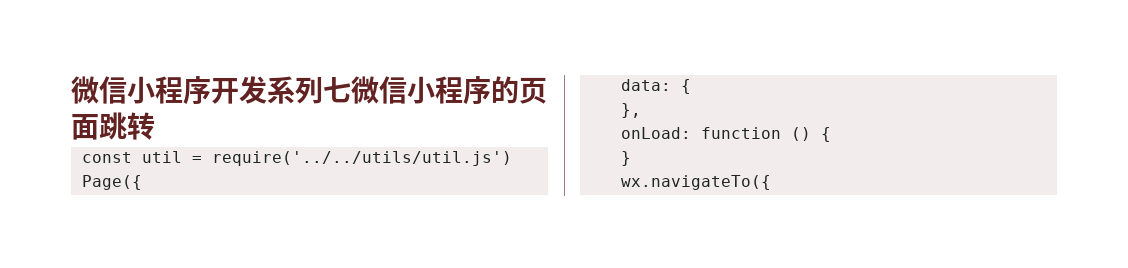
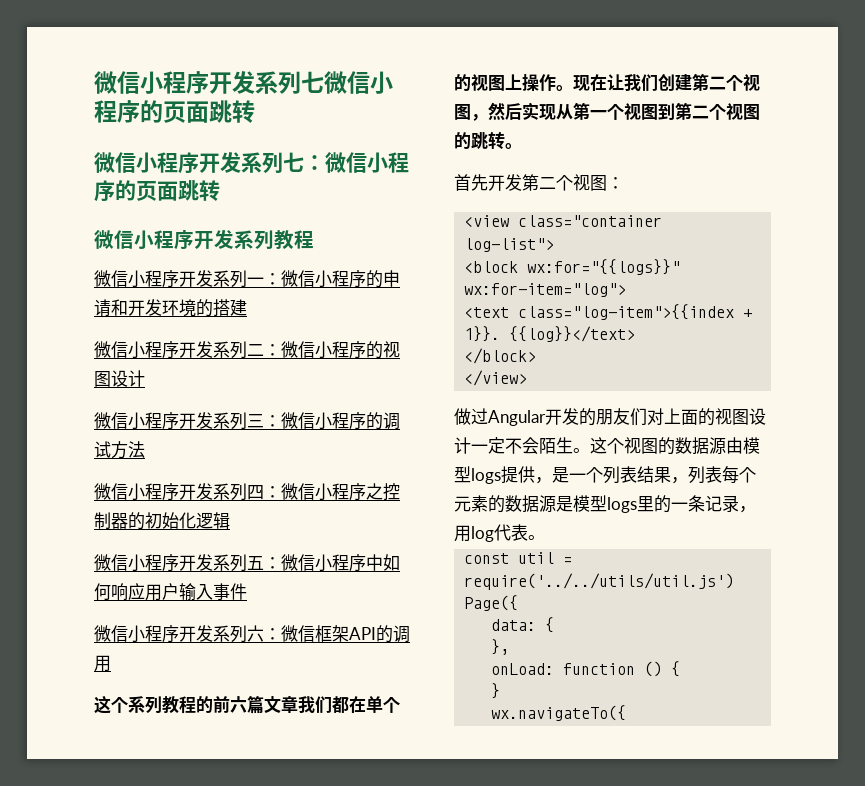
(155, 126) none -> [94,152,409,174] [94,180,220,202] [94,229,314,250] [94,270,400,288] [94,299,247,317] [94,341,400,359] [94,370,145,387] [94,412,400,430] [94,441,145,459] [94,483,400,501] [94,512,230,530] [94,554,400,572] [94,583,247,601] [94,625,410,643] [94,655,111,672] [94,695,400,714] [454,73,760,92] [454,102,760,121] [454,132,522,150] [454,174,624,191] [464,215,663,227] [464,238,555,252] [464,259,681,275] [464,283,627,297] [464,304,753,320] [464,326,636,342] [464,348,537,364] [464,370,528,386] [454,408,766,426] [454,437,760,455] [454,466,756,484] [454,495,756,513] [454,524,545,542] // 微信小程序开发系列七：微信小程序的页面跳转 // 微信小程序开发系列教程 // 微信小程序开发系列一：微信小程序的申请和开发环境的搭建 // 微信小程序开发系列二：微信小程序的视图设计 // 微信小程序开发系列三：微信小程序的调试方法 // 微信小程序开发系列四：微信小程序之控制器的初始化逻辑 // 微信小程序开发系列五：微信小程序中如何响应用户输入事件 // 微信小程序开发系列六：微信框架API的调用 // 这个系列教程的前六篇文章我们都在单个的视图上操作。现在让我们创建第二个视图，然后实现从第一个视图到第二个视图的跳转。 // 首先开发第二个视图： // <view class="container log-list"> // <block wx:for="{{logs}}" wx:for-item="log"> // <text class="log-item">{{index + 1}}. {{log}}</text> // </block> // </view> // 做过Angular开发的朋友们对上面的视图设计一定不会陌生。这个视图的数据源由模型logs提供，是一个列表结果，列表每个元素的数据源是模型logs里的一条记录，用log代表。

